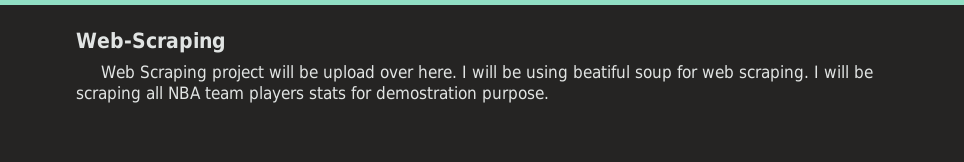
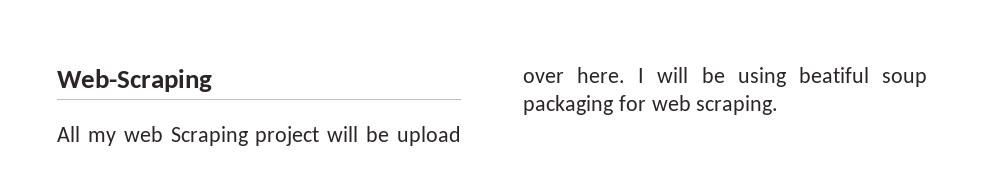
[101,65,136,79] Web -> [57,126,163,146] All my web
(673, 75) none -> [523,95,613,115] packaging
[814,65,874,79] [76,86,549,103] I will be scraping all NBA team players stats for demostration purpose. -> (779, 105) none

